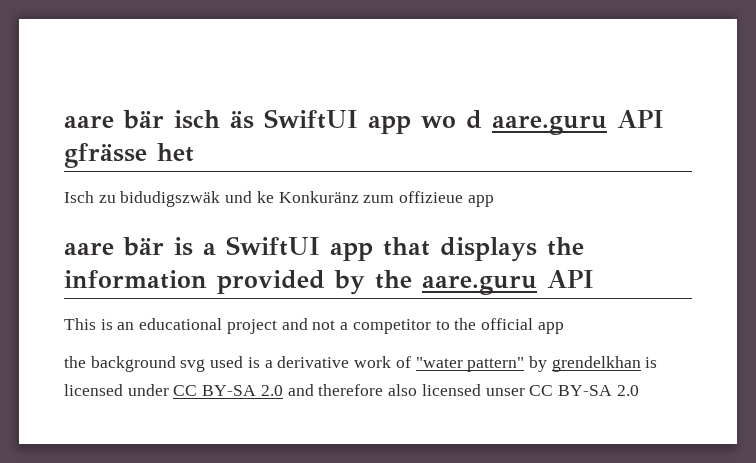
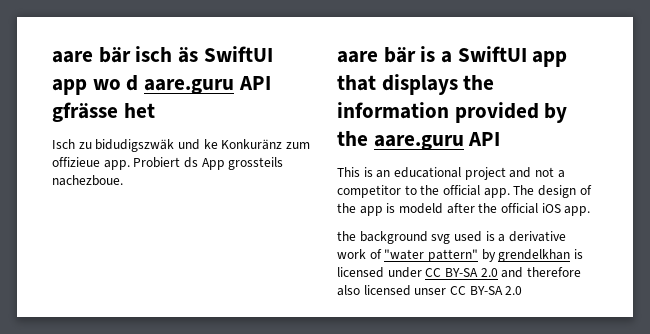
[467,195,494,207] app -> [103,157,284,170] [52,175,123,186] app. Probiert ds App grossteils nachezboue.
[537,322,564,334] app -> [483,185,592,198] [337,203,591,216] app. The design of the app is modeld after the official iOS app.

